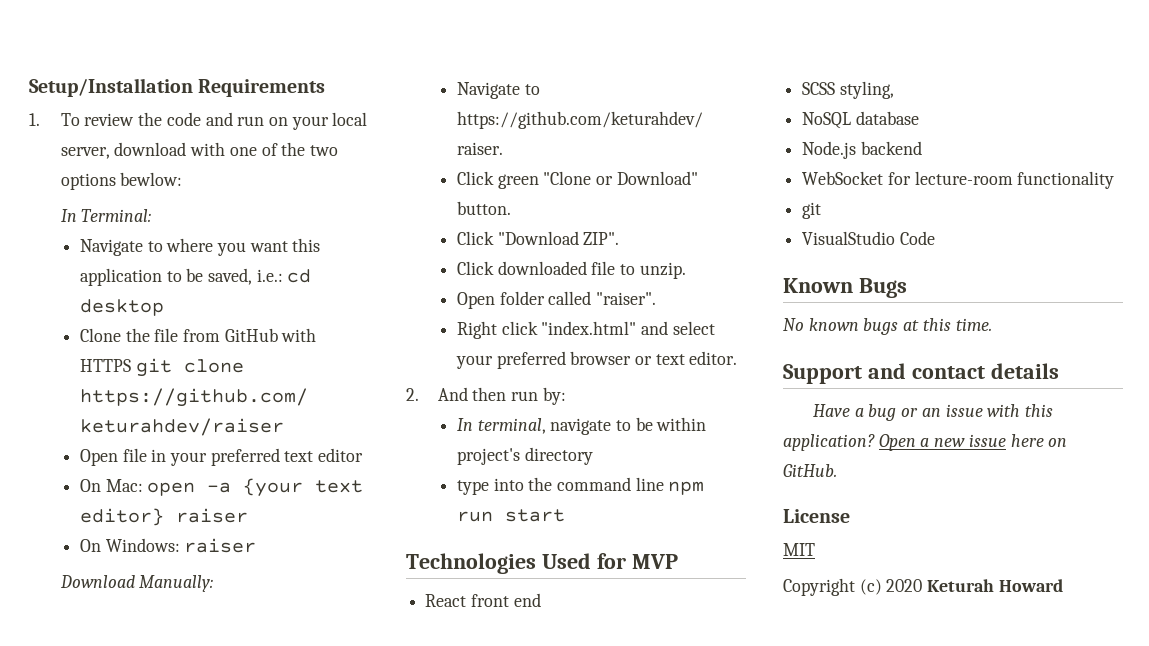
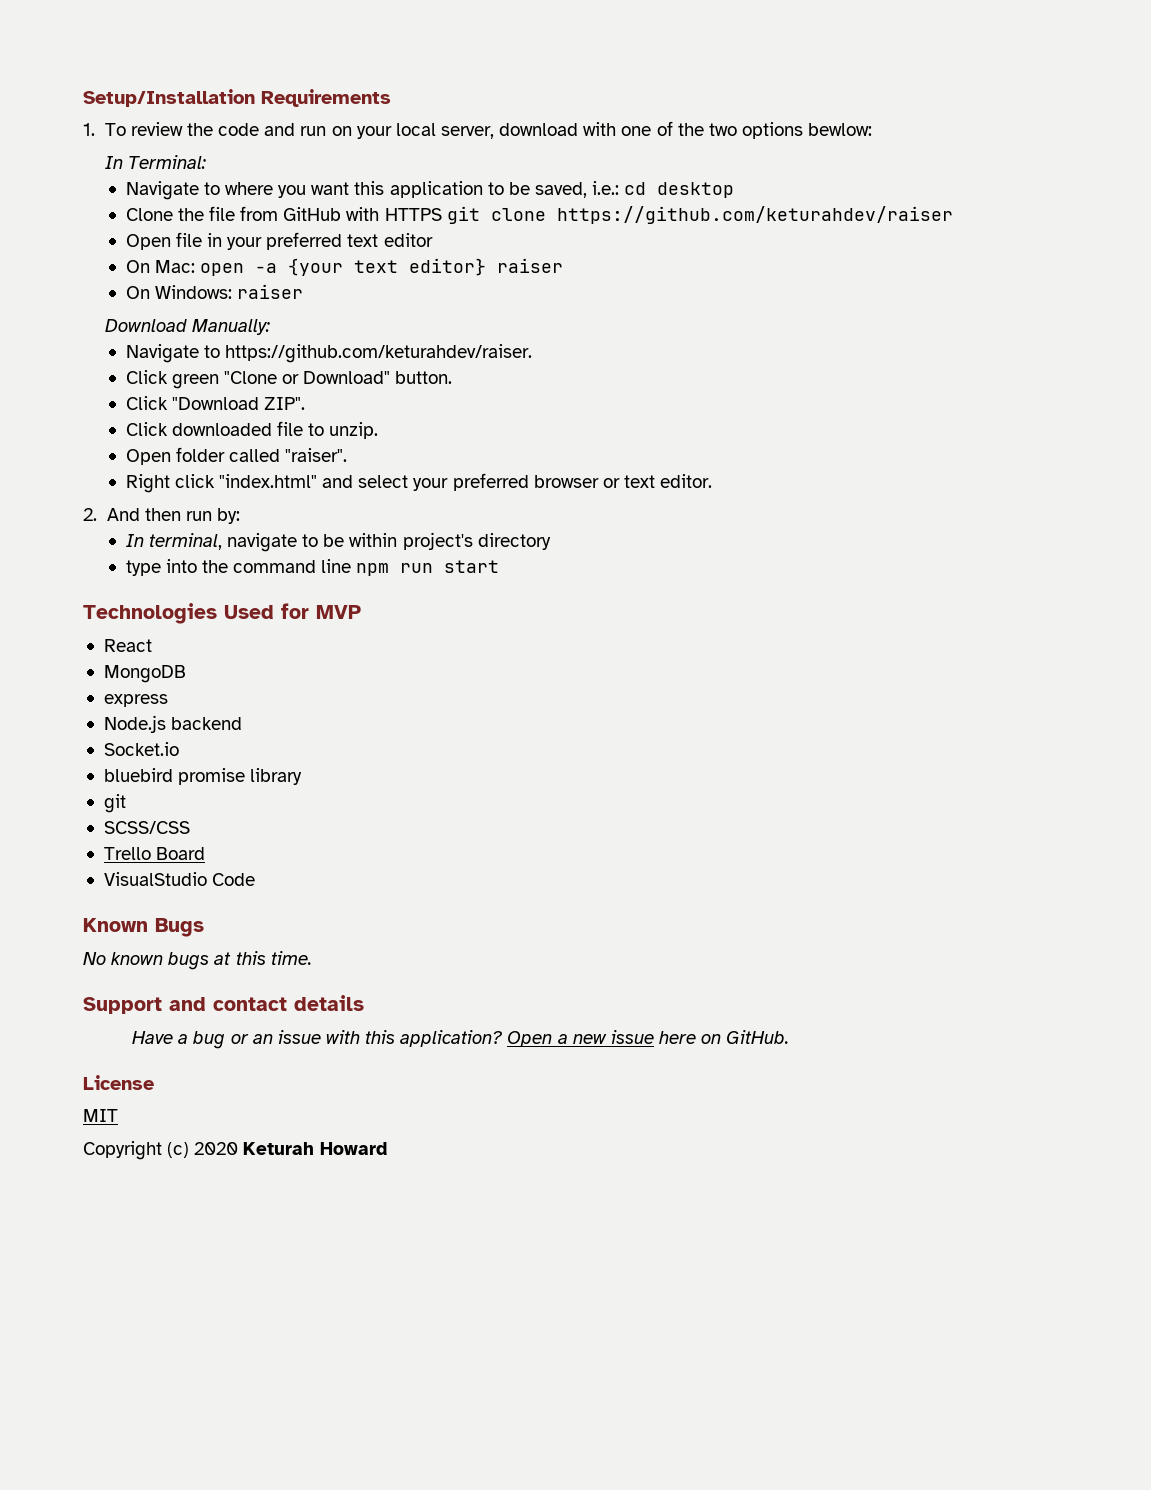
[470,593,541,607] [802,81,894,99] [802,111,919,129] [802,141,922,159] [802,171,1115,189] [802,202,822,219] front end // SCSS styling, // NoSQL database // Node.js backend // WebSocket for lecture-room functionality // git -> [103,665,186,683] [103,694,168,707] [103,715,243,733] [103,742,179,756] [103,768,303,785] [103,794,126,813] [103,821,190,834] [103,847,206,860] // MongoDB // express // Node.js backend // Socket.io // bluebird promise library // git // SCSS/CSS // Trello Board

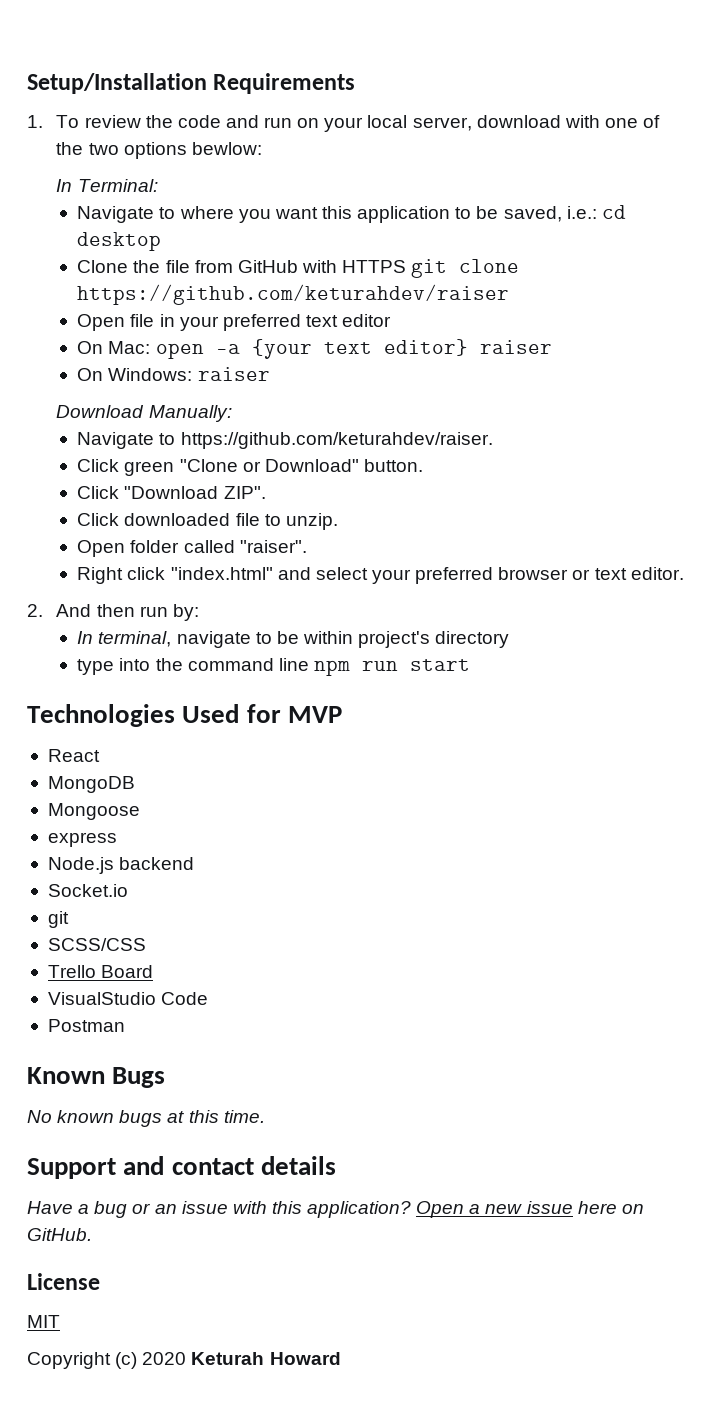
(186, 674) none -> [47,803,140,820] // Mongoose
[103,768,303,785] // bluebird promise library -> (128, 890) none
(256, 879) none -> [47,1019,125,1032] // Postman

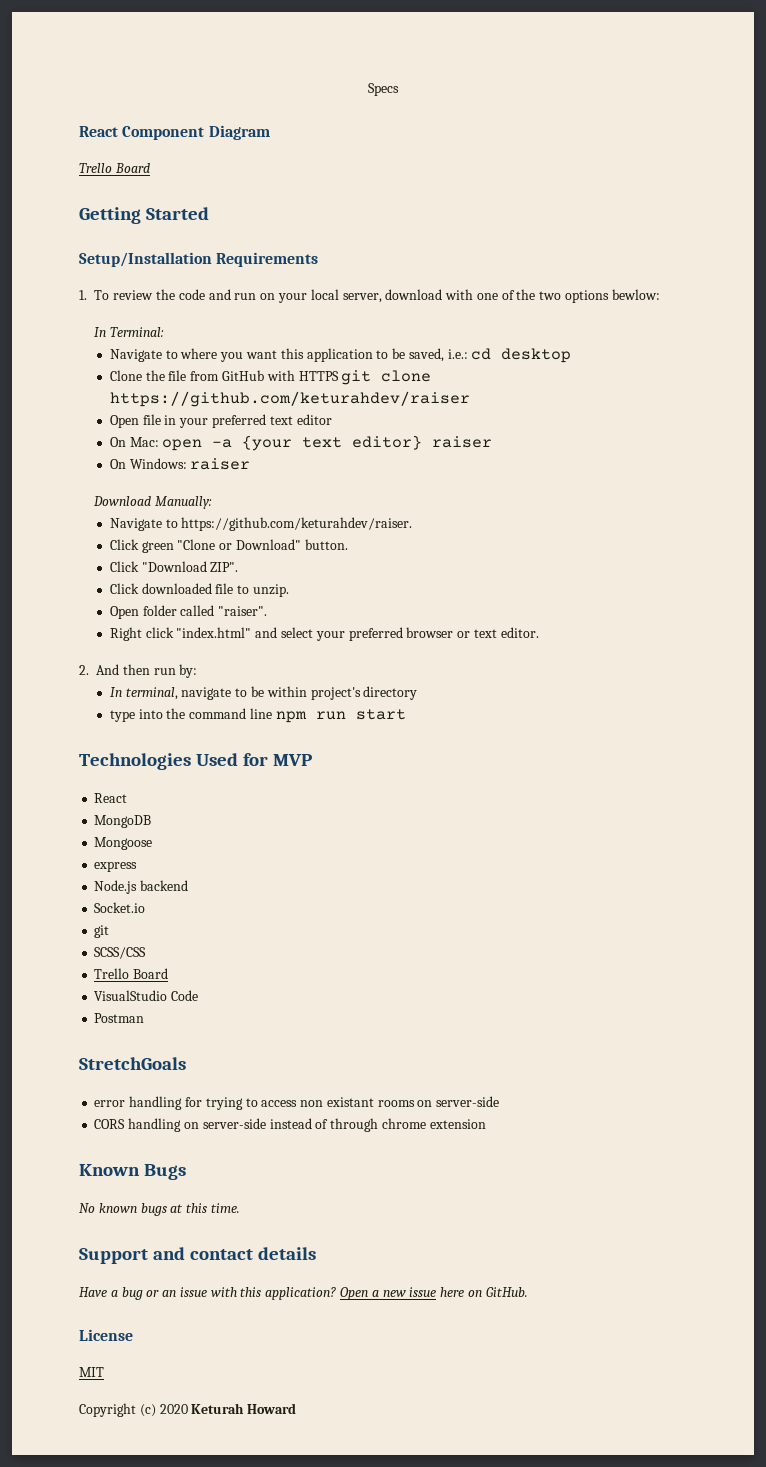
(27, 83) none -> [368,83,399,96] [79,125,270,140] [79,163,150,173] [79,207,210,224] Specs // React Component Diagram // Trello Board // Getting Started //
(125, 1025) none -> [79,1057,186,1070] [94,1096,500,1110] [94,1118,486,1132] // StretchGoals // error handling for trying to access non existant rooms on server-side // CORS handling on server-side instead of through chrome extension

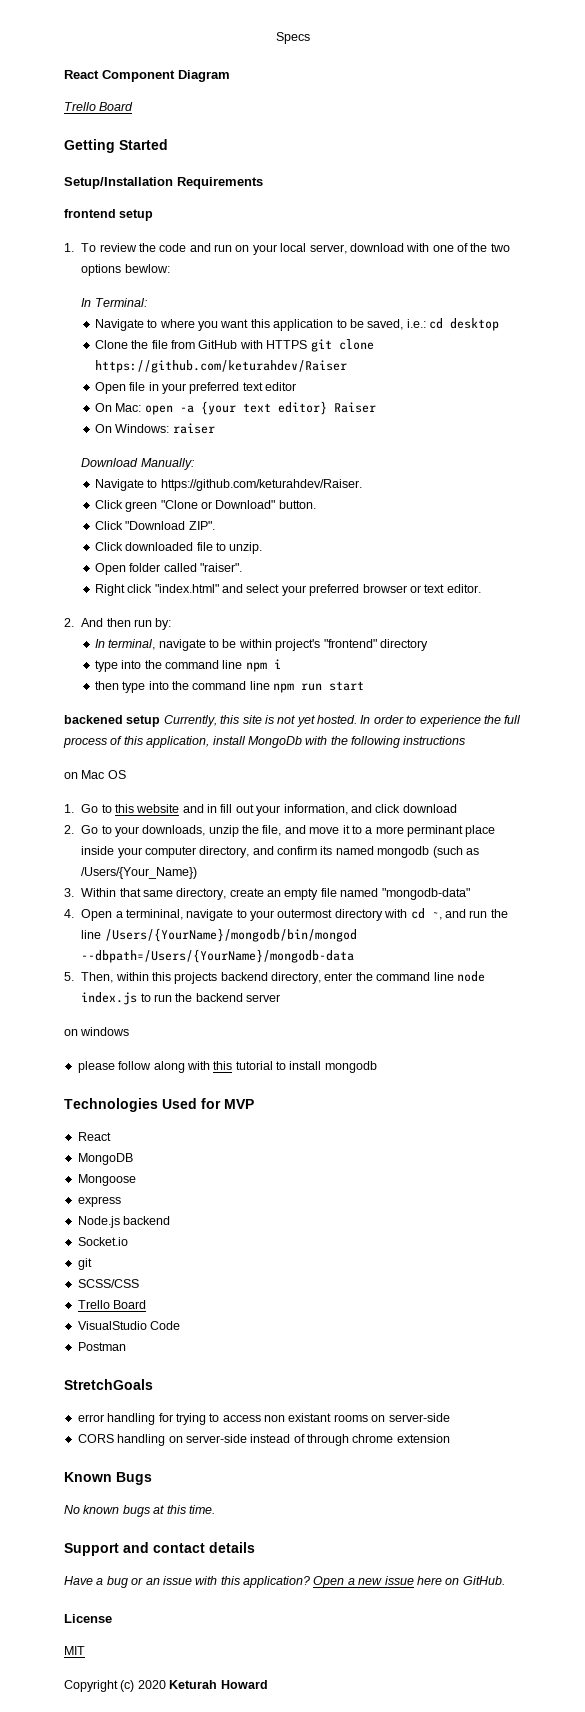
(319, 259) none -> [64,209,154,221] // frontend setup
[109,391,470,407] https://github.com/keturahdev/raiser -> [94,360,347,373] https://github.com/keturahdev/Raiser
[432,436,493,448] raiser -> [333,402,376,413] Raiser
[181,517,413,531] https://github.com/keturahdev/raiser. -> [160,479,362,491] https://github.com/keturahdev/Raiser.
(361, 693) none -> [323,639,377,648] "frontend"
[315,709,406,720] run start -> [273,659,281,669] [94,681,365,693] [64,715,522,727] [63,736,466,748] [64,770,126,779] [64,804,457,816] [64,825,496,837] [81,846,479,858] [81,867,198,879] [64,888,470,900] [64,908,508,921] [81,928,357,942] [81,949,355,963] [64,971,485,984] [81,992,280,1005] [64,1027,130,1036] [77,1061,377,1073] i // then type into the command line npm run start // backened setup Currently, this site is not yet hosted. In order to experience the full process of this application, install MongoDb with the following instructions // on Mac OS // 1. Go to this website and in fill out your information, and click download // 2. Go to your downloads, unzip the file, and move it to a more perminant place inside your computer directory, and confirm its named mongodb (such as /Users/{Your_Name}) // 3. Within that same directory, create an empty file named "mongodb-data" // 4. Open a termininal, navigate to your outermost directory with cd ~, and run the line /Users/{YourName}/mongodb/bin/mongod --dbpath=/Users/{YourName}/mongodb-data // 5. Then, within this projects backend directory, enter the command line node index.js to run the backend server // on windows // please follow along with this tutorial to install mongodb

